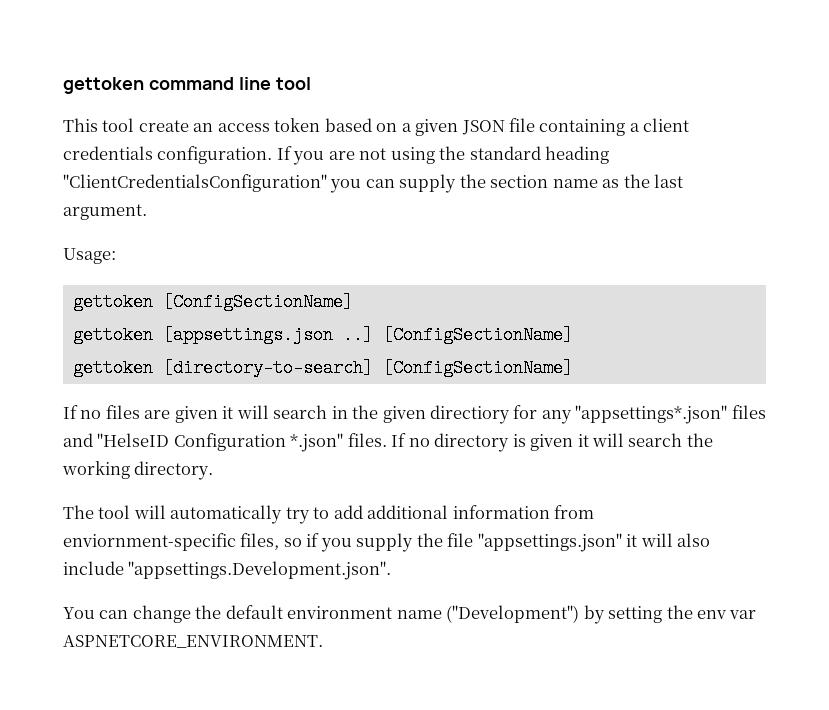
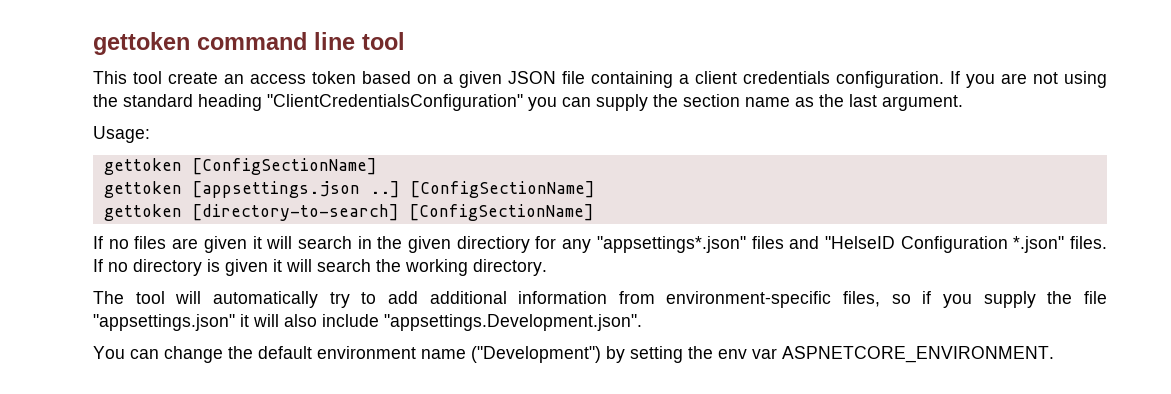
[63,533,236,551] enviornment-specific -> [666,291,832,308] environment-specific

